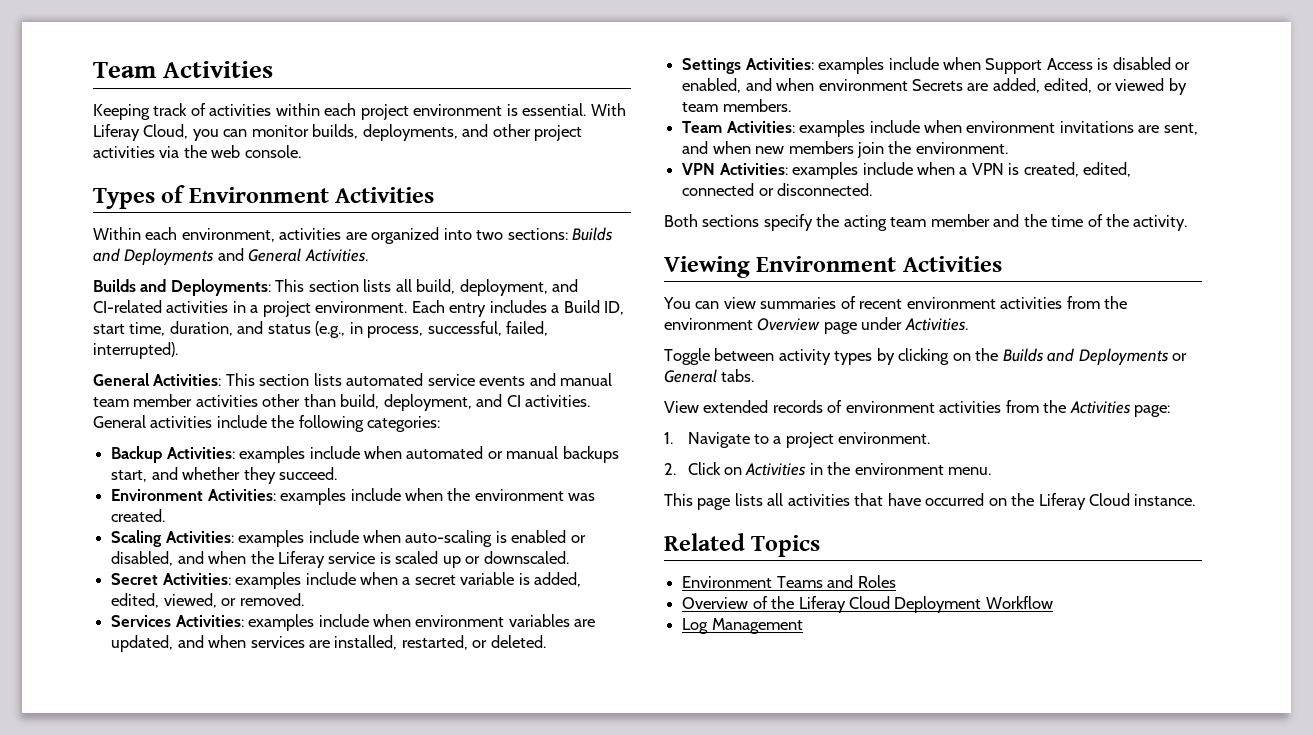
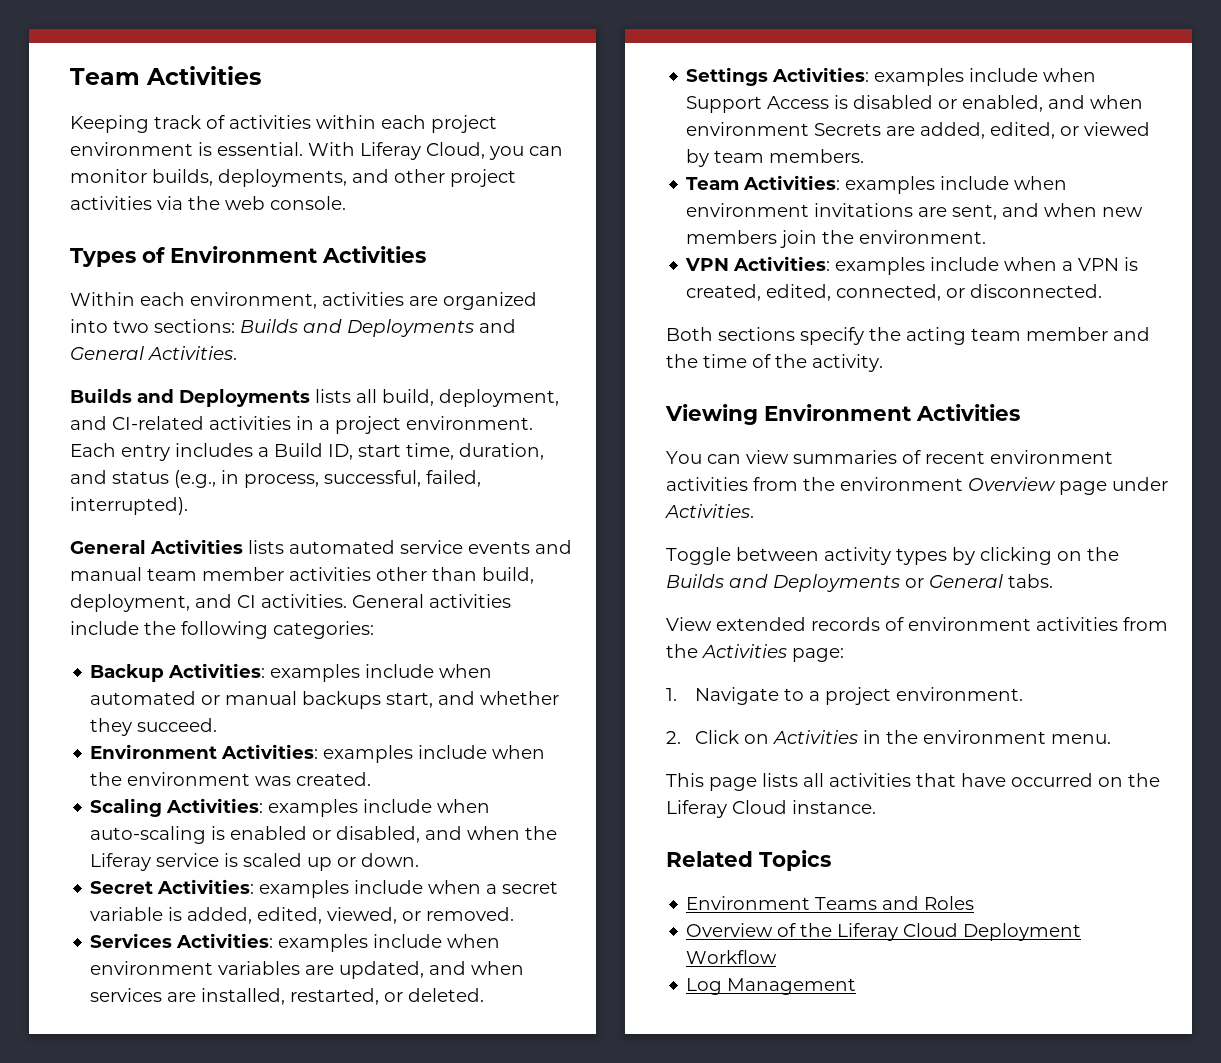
[170,279,359,296] Deployments: This section -> [179,389,310,407] Deployments
[153,373,310,386] Activities: This section -> [150,539,243,554] Activities
[483,551,569,564] downscaled. -> [361,853,420,867] down.
[682,183,755,196] connected -> [836,284,942,301] connected,

